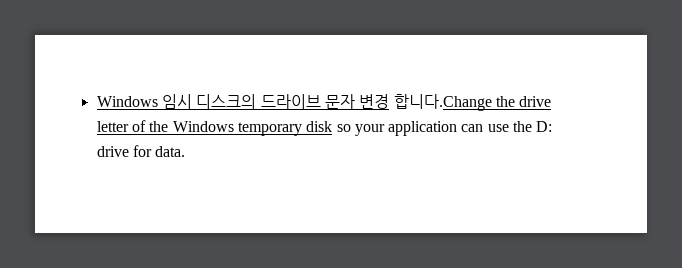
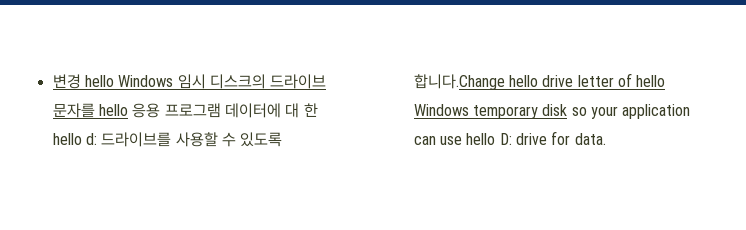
(96, 101) none -> [52,74,114,89] 변경 hello
[324,94,515,111] 문자 변경 합니다.Change the -> [52,103,318,118] [52,132,283,147] [413,74,538,90] 문자를 hello 응용 프로그램 데이터에 대 한 hello d: 드라이브를 사용할 수 있도록 합니다.Change hello
[149,121,169,132] the -> [636,75,666,87] hello
[513,121,533,132] the -> [466,133,496,145] hello

